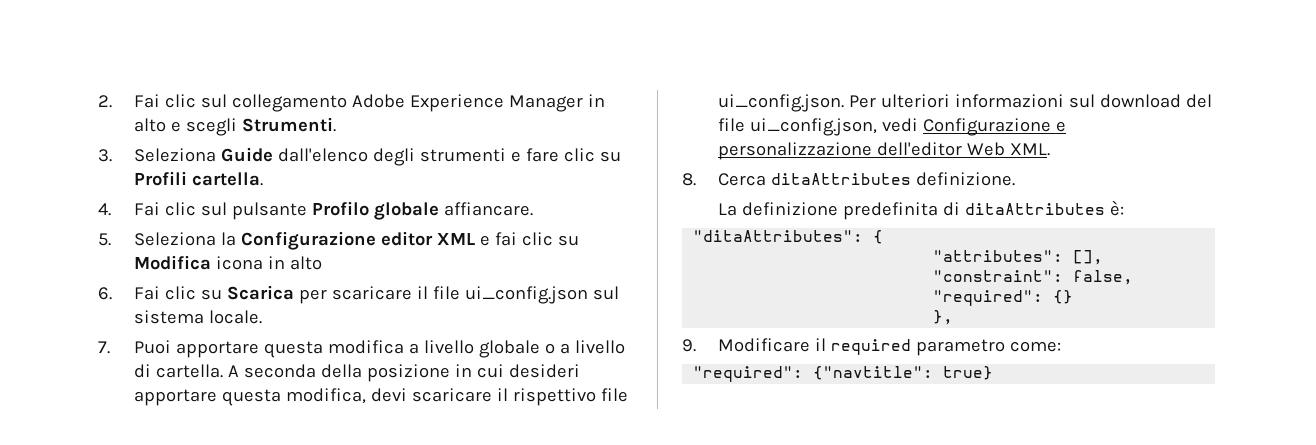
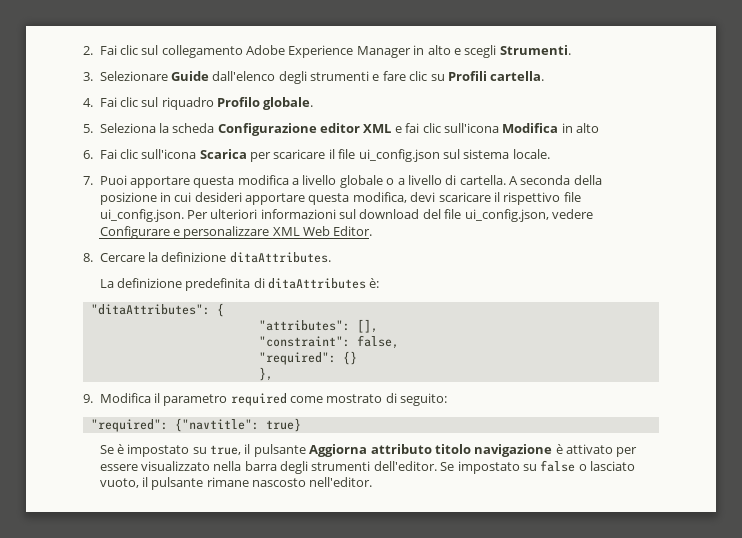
[134,148,217,162] Seleziona -> [99,71,168,81] Selezionare
[232,201,533,220] pulsante Profilo globale affiancare. -> [161,97,314,110] riquadro Profilo globale.
(237, 239) none -> [172,123,215,133] scheda
[557,235,579,246] [134,255,264,270] su Modifica icona -> [443,123,559,133] sull'icona Modifica
[201,289,223,300] su -> [141,149,197,159] sull'icona
[882,118,1066,136] [718,142,1051,160] [682,172,1016,186] vedi Configurazione e personalizzazione dell'editor Web XML. // 8. Cerca ditaAttributes definizione. -> [551,209,593,219] [99,226,373,239] [83,252,331,263] vedere Configurare e personalizzare XML Web Editor. // 8. Cercare la definizione ditaAttributes.
[718,338,1061,356] [693,366,994,382] Modificare il required parametro come: // "required": {"navtitle": true} -> [99,393,448,406] [90,418,301,432] [99,444,638,457] [99,460,635,474] [99,477,373,490] Modifica il parametro required come mostrato di seguito: // "required": {"navtitle": true} // Se è impostato su true, il pulsante Aggiorna attributo titolo navigazione è attivato per essere visualizzato nella barra degli strumenti dell'editor. Se impostato su false o lasciato vuoto, il pulsante rimane nascosto nell'editor.

